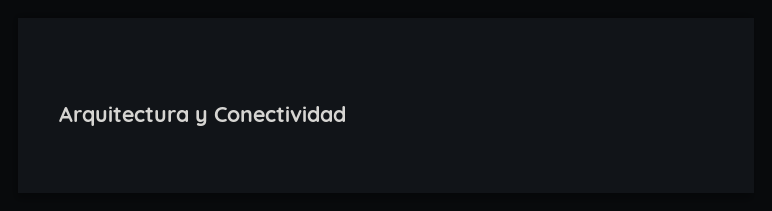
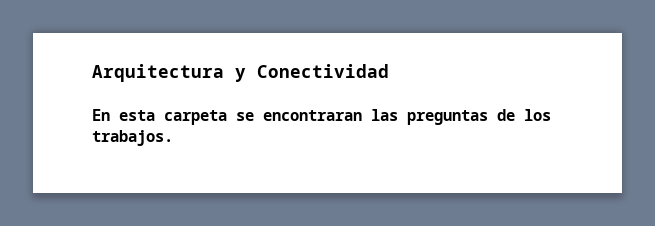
(346, 114) none -> [92,109,551,125] [92,130,173,146] // En esta carpeta se encontraran las preguntas de los trabajos.

